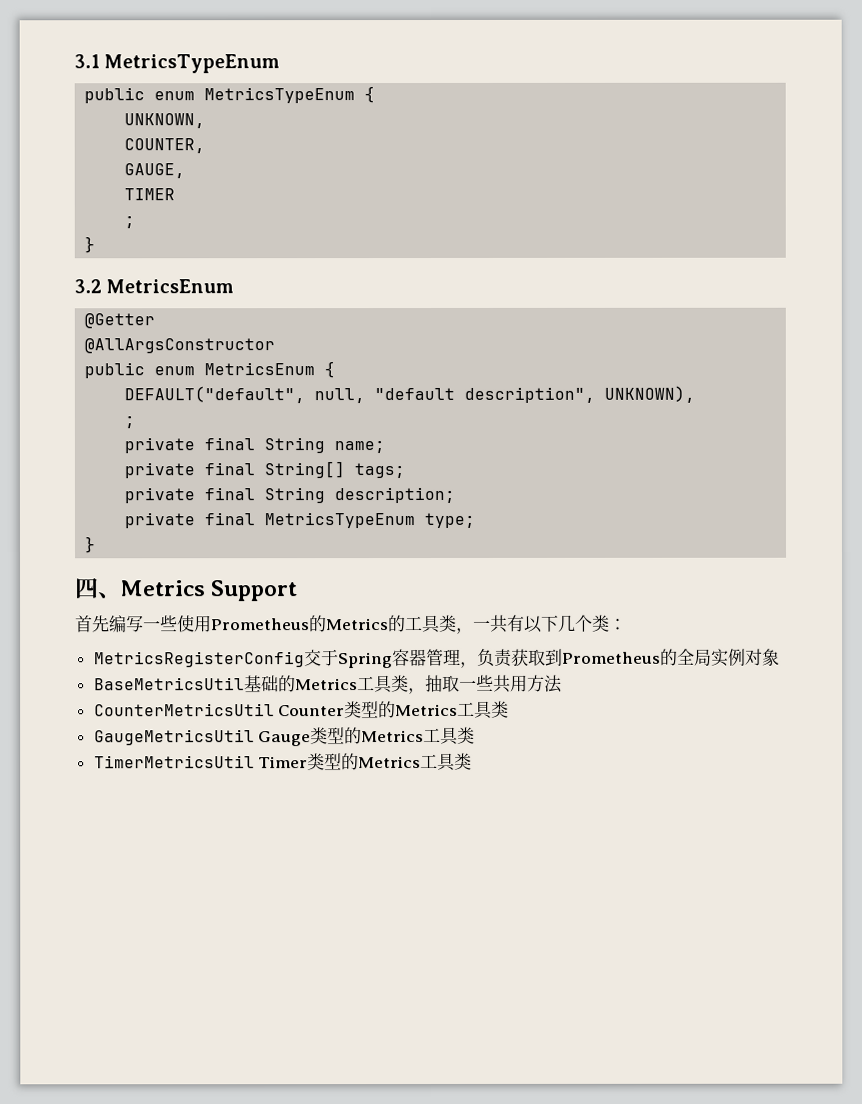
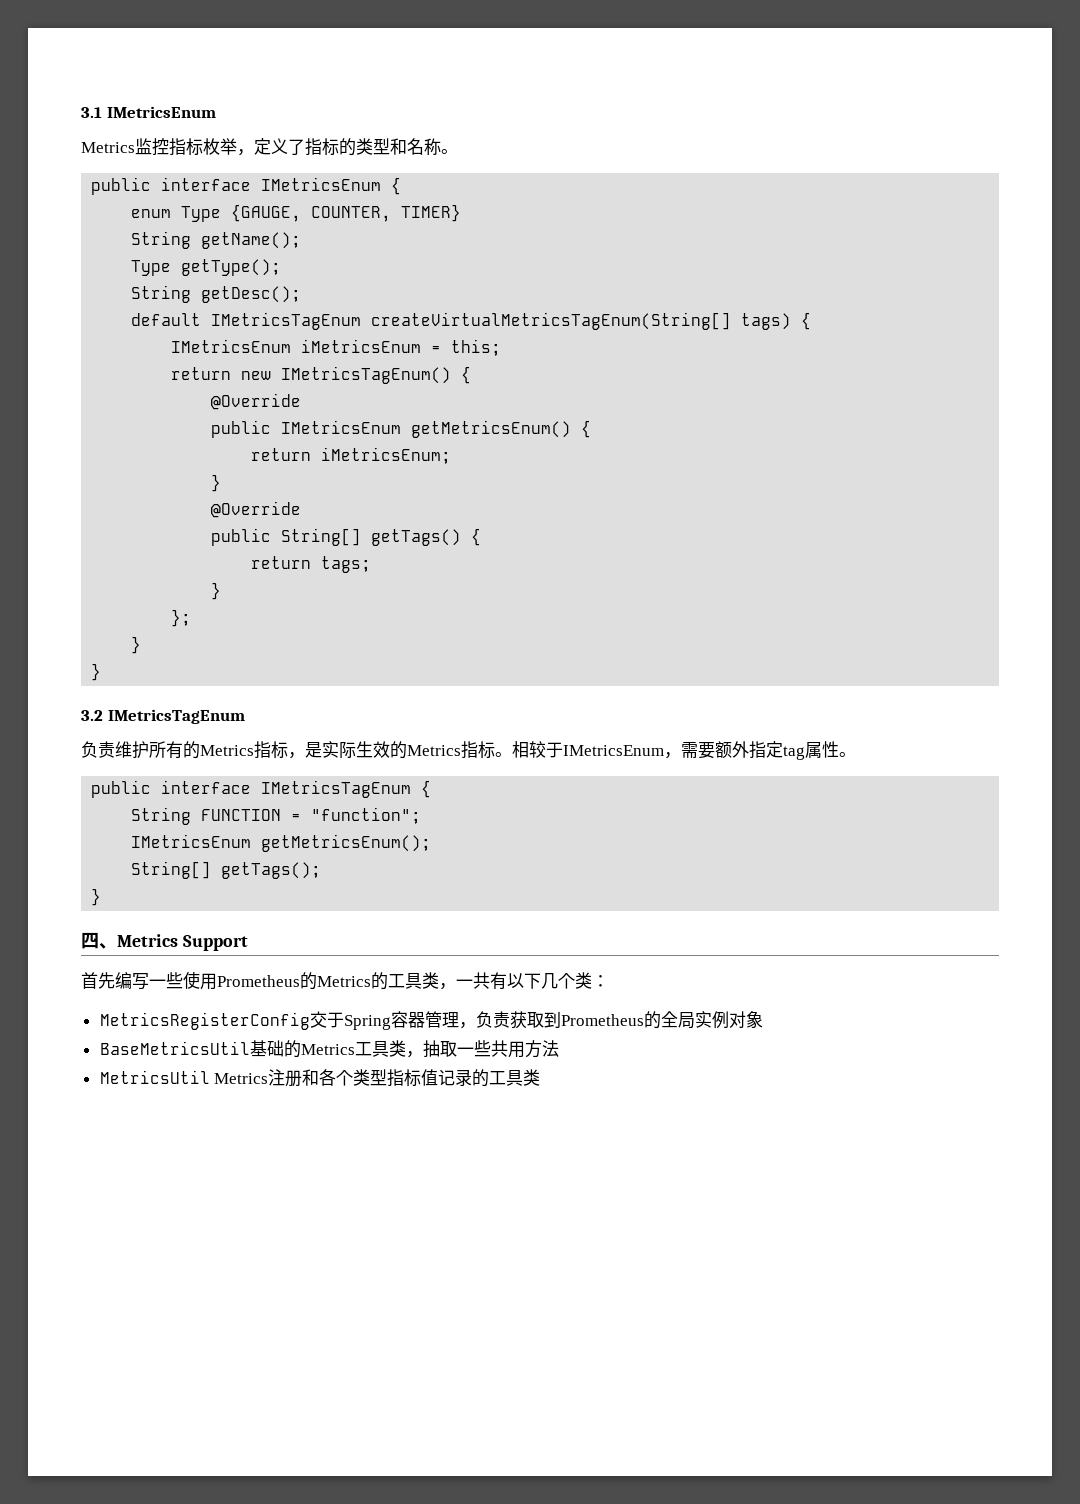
[104,54,281,74] [84,86,376,104] [124,113,206,129] [124,138,206,154] [124,163,186,179] [124,188,176,201] [124,216,136,229] [84,236,96,254] [74,279,235,294] [84,313,156,329] [84,338,276,354] [84,361,336,379] [124,385,696,404] [124,416,136,429] [124,437,386,454] [124,461,406,479] [124,486,456,504] [124,512,476,529] MetricsTypeEnum // public enum MetricsTypeEnum { // UNKNOWN, // COUNTER, // GAUGE, // TIMER // ; // } // 3.2 MetricsEnum // @Getter // @AllArgsConstructor // public enum MetricsEnum { // DEFAULT("default", null, "default description", UNKNOWN), // ; // private final String name; // private final String[] tags; // private final String description; // private final MetricsTypeEnum type; -> [106,106,216,118] [81,138,458,156] [91,177,402,195] [131,204,462,222] [131,231,302,249] [131,259,282,276] [131,285,302,303] [131,312,812,330] [171,339,502,356] [171,366,472,384] [211,393,302,410] [211,420,592,438] [251,447,452,464] [211,474,222,492] [211,501,302,518] [211,528,482,546] [251,556,372,573] [211,582,222,600] [171,609,192,627] [131,636,142,654] [91,663,102,681] [81,709,245,724] [81,741,856,760] [91,780,432,798] [131,807,422,825] [131,834,432,852] [131,861,322,879] IMetricsEnum // Metrics监控指标枚举，定义了指标的类型和名称。 // public interface IMetricsEnum { // enum Type {GAUGE, COUNTER, TIMER} // String getName(); // Type getType(); // String getDesc(); // default IMetricsTagEnum createVirtualMetricsTagEnum(String[] tags) { // IMetricsEnum iMetricsEnum = this; // return new IMetricsTagEnum() { // @Override // public IMetricsEnum getMetricsEnum() { // return iMetricsEnum; // } // @Override // public String[] getTags() { // return tags; // } // }; // } // } // 3.2 IMetricsTagEnum // 负责维护所有的Metrics指标，是实际生效的Metrics指标。相较于IMetricsEnum，需要额外指定tag属性。 // public interface IMetricsTagEnum { // String FUNCTION = "function"; // IMetricsEnum getMetricsEnum(); // String[] getTags();
[93,700,510,719] [93,726,476,747] [93,753,422,771] CounterMetricsUtil Counter类型的Metrics工具类 // GaugeMetricsUtil Gauge类型的Metrics工具类 // TimerMetricsUtil Timer类型的Metrics -> [99,1069,490,1087] MetricsUtil Metrics注册和各个类型指标值记录的

